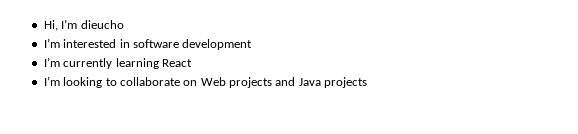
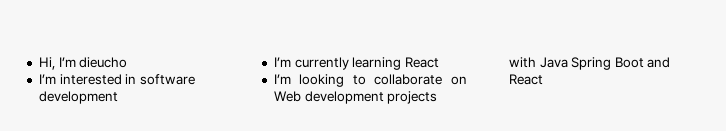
[229,77,368,88] projects and Java projects -> [304,91,438,104] [508,57,671,70] [508,74,543,85] development projects with Java Spring Boot and React

